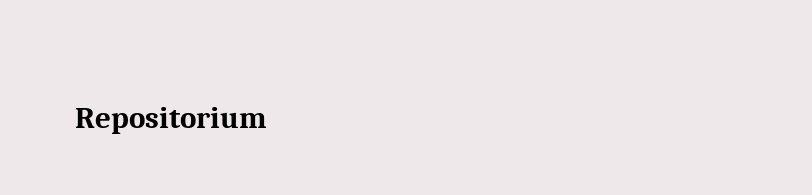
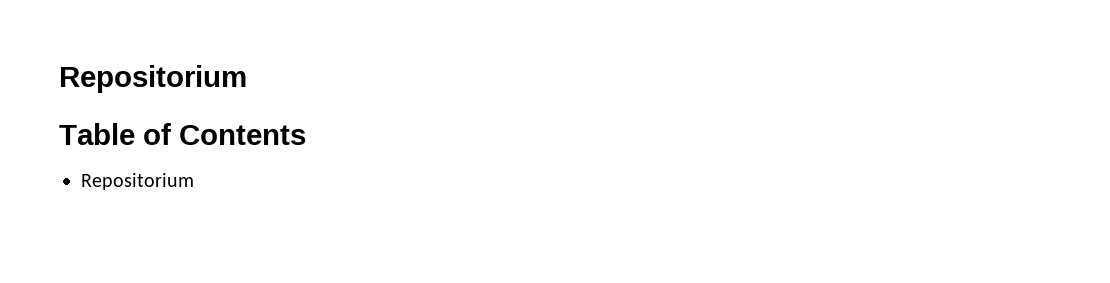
[75,107,267,134] Repositorium -> [59,65,247,93] [59,123,306,145] [81,173,194,190] Repositorium // Table of Contents // Repositorium

